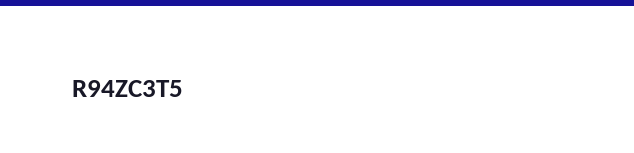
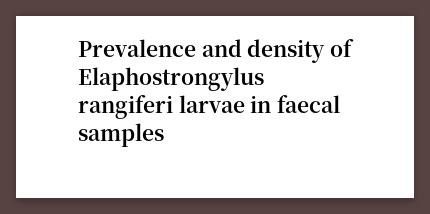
[72,80,183,97] R94ZC3T5 -> [78,39,355,63] [78,67,264,91] [78,95,341,119] [78,123,164,147] Prevalence and density of Elaphostrongylus rangiferi larvae in faecal samples

